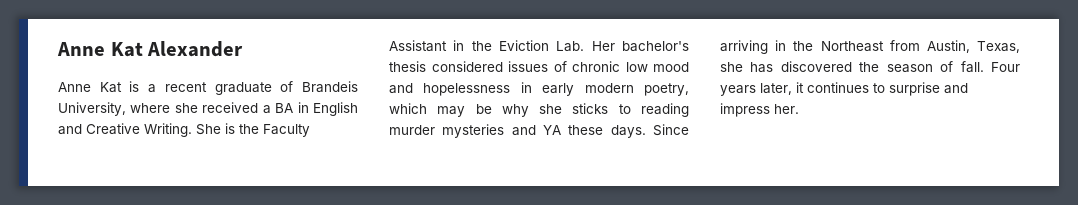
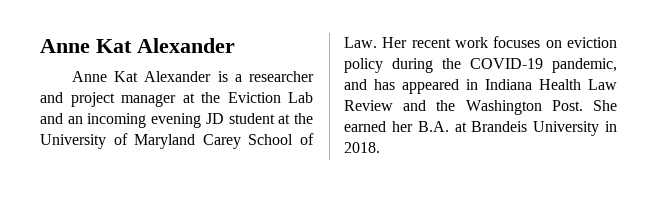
(122, 87) none -> [144,71,212,82] Alexander
[164,81,358,95] [58,102,358,116] [58,123,310,137] [389,40,689,52] [389,61,689,72] [389,82,689,96] [389,103,689,117] [389,124,689,138] [720,40,1020,54] [720,61,1020,73] [720,82,968,96] [720,103,799,117] recent graduate of Brandeis University, where she received a BA in English and Creative Writing. She is the Faculty Assistant in the Eviction Lab. Her bachelor's thesis considered issues of chronic low mood and hopelessness in early modern poetry, which may be why she sticks to reading murder mysteries and YA these days. Since arriving in the Northeast from Austin, Texas, she has discovered the season of fall. Four years later, it continues to surprise and impress her. -> [249,71,315,82] [40,92,313,107] [40,113,313,128] [40,133,314,149] [344,36,617,48] [344,58,617,73] [344,79,617,94] [344,100,617,115] [344,121,617,136] [344,142,380,153] researcher and project manager at the Eviction Lab and an incoming evening JD student at the University of Maryland Carey School of Law. Her recent work focuses on eviction policy during the COVID-19 pandemic, and has appeared in Indiana Health Law Review and the Washington Post. She earned her B.A. at Brandeis University in 2018.

